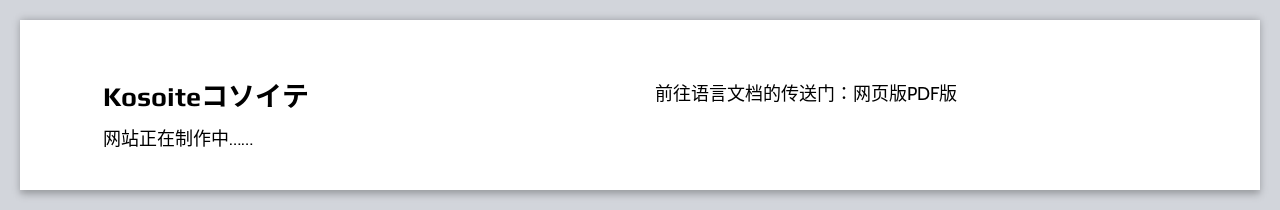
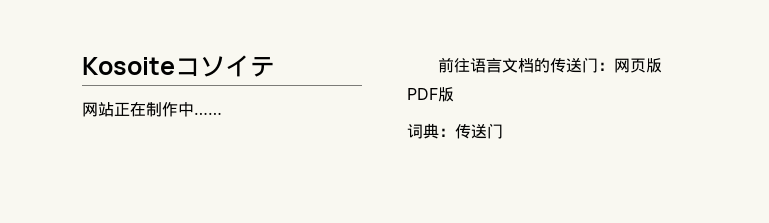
(957, 93) none -> [407,123,503,139] // 词典：传送门

